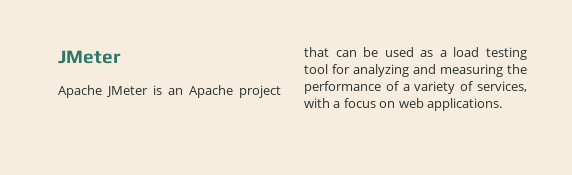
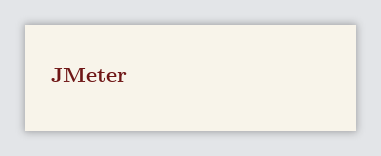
[58,50,121,64] [58,85,281,98] [304,47,527,60] [304,64,527,77] [304,81,527,94] [304,98,502,111] JMeter // Apache JMeter is an Apache project that can be used as a load testing tool for analyzing and measuring the performance of a variety of services, with a focus on web applications. -> [51,68,127,82] JMeter

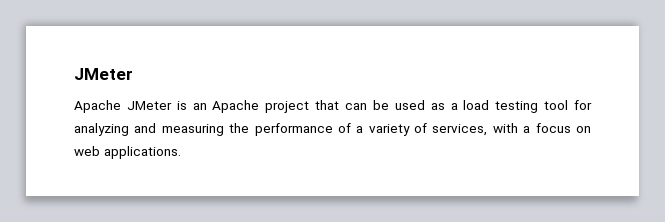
[51,68,127,82] JMeter -> [74,68,133,80] [74,100,593,113] [74,123,591,136] [74,146,181,159] JMeter // Apache JMeter is an Apache project that can be used as a load testing tool for analyzing and measuring the performance of a variety of services, with a focus on web applications.

